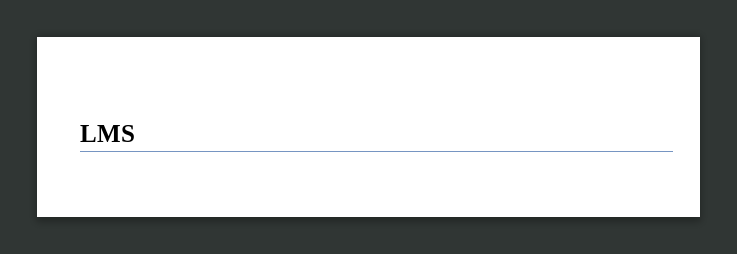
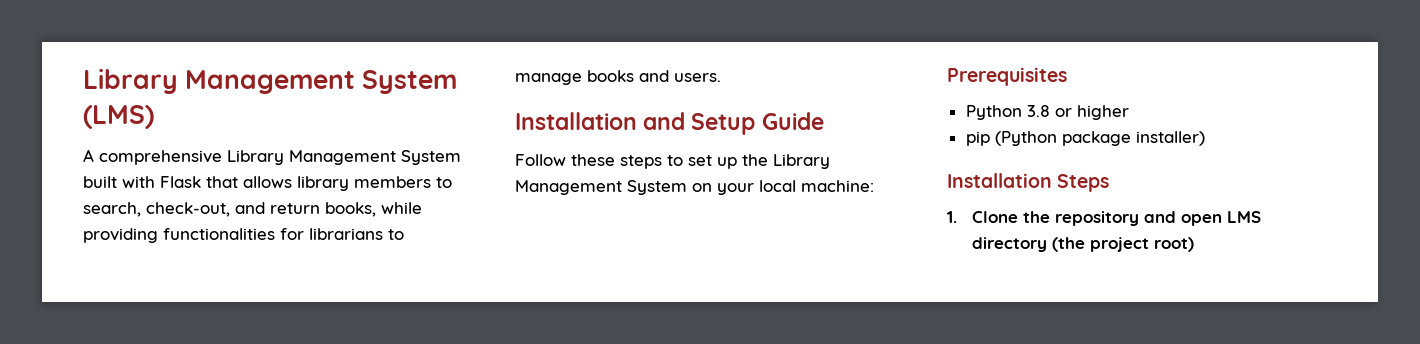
[80,125,135,142] LMS -> [83,68,458,94] [83,105,154,129] [83,149,461,165] [83,176,452,191] [83,202,422,217] [83,228,404,243] [515,70,721,85] [515,112,824,135] [515,154,830,169] [515,180,874,195] [947,67,1067,86] [965,105,1129,120] [965,131,1205,146] [947,173,1110,192] [947,211,1261,226] [971,237,1194,252] Library Management System (LMS) // A comprehensive Library Management System built with Flask that allows library members to search, check-out, and return books, while providing functionalities for librarians to manage books and users. // Installation and Setup Guide // Follow these steps to set up the Library Management System on your local machine: // Prerequisites // Python 3.8 or higher // pip (Python package installer) // Installation Steps // 1. Clone the repository and open LMS directory (the project root)

